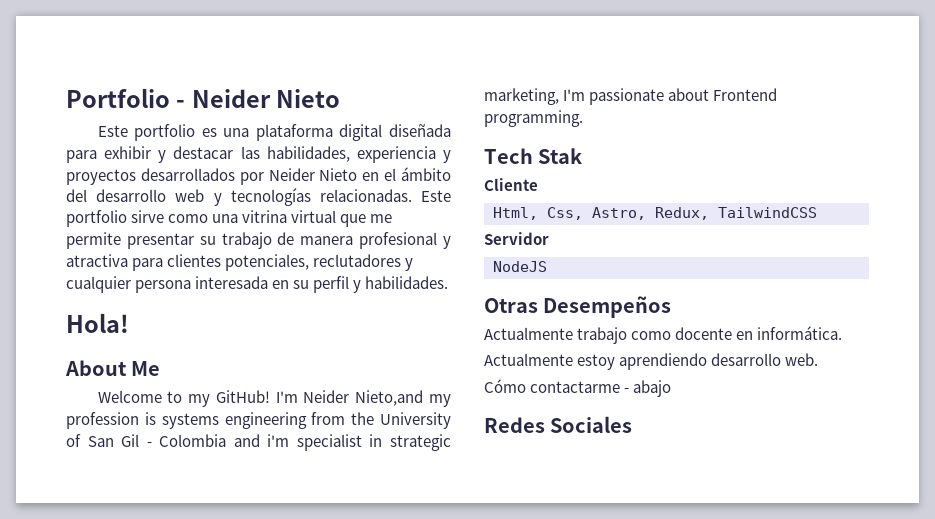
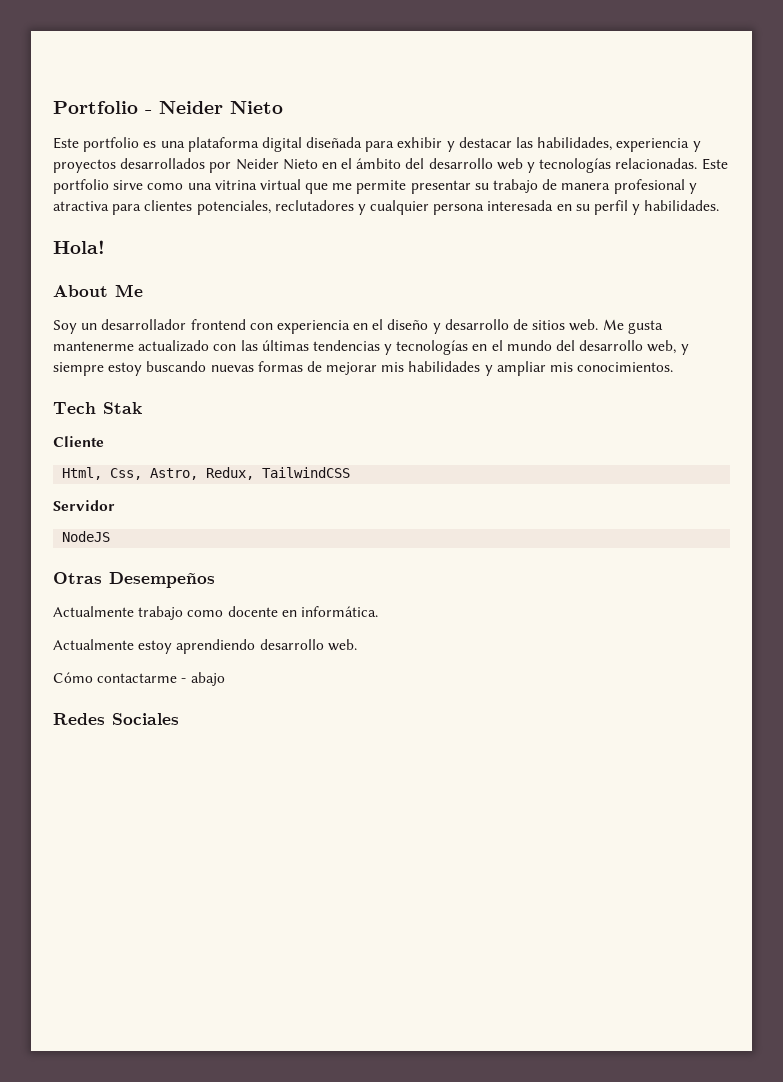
[97,390,451,407] [66,412,451,429] [66,434,451,451] [484,88,778,105] [484,110,583,127] Welcome to my GitHub! I'm Neider Nieto,and my profession is systems engineering from the University of San Gil - Colombia and i'm specialist in strategic marketing, I'm passionate about Frontend programming. -> [53,319,663,334] [53,340,689,355] [53,361,674,376] Soy un desarrollador frontend con experiencia en el diseño y desarrollo de sitios web. Me gusta mantenerme actualizado con las últimas tendencias y tecnologías en el mundo del desarrollo web, y siempre estoy buscando nuevas formas de mejorar mis habilidades y ampliar mis conocimientos.

